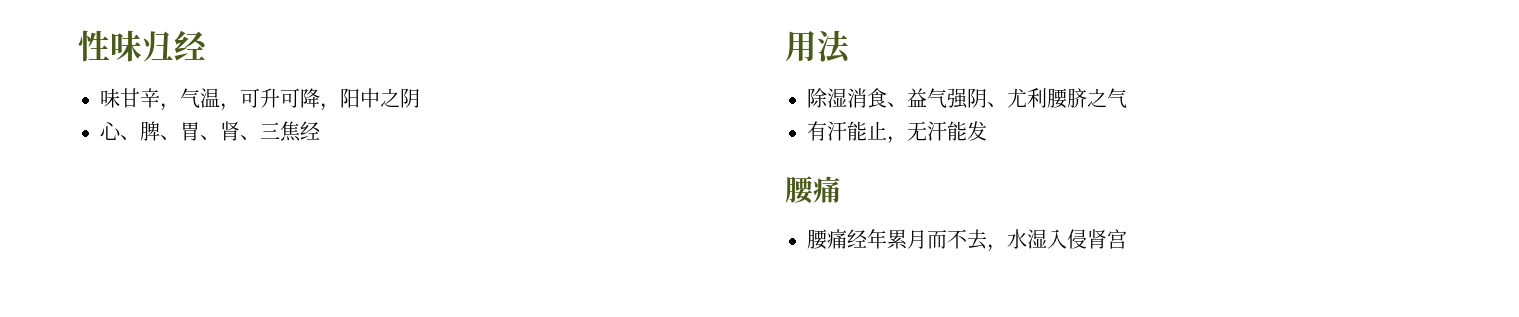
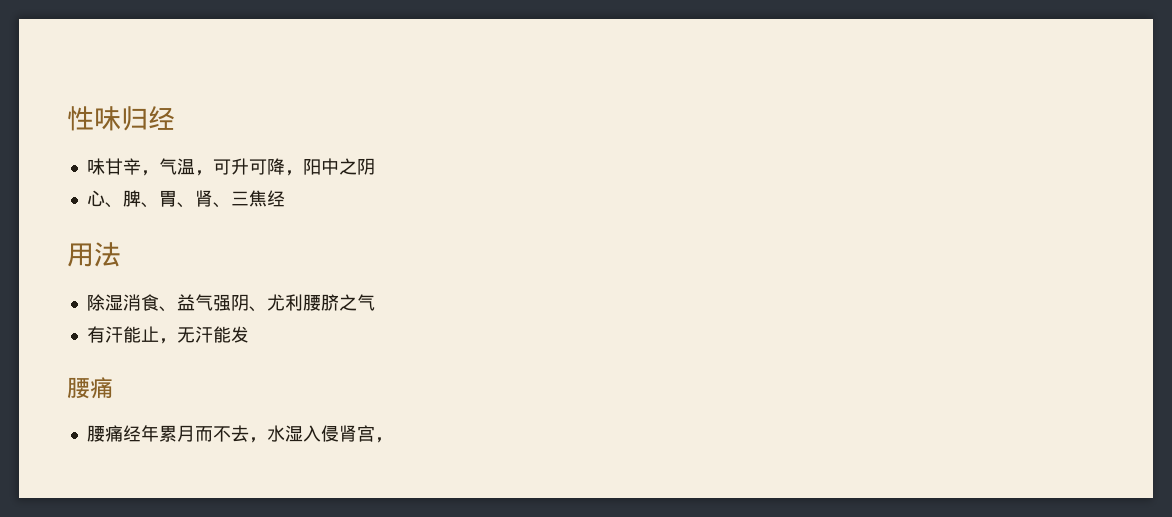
(1127, 239) none -> [374,437,393,443] ，

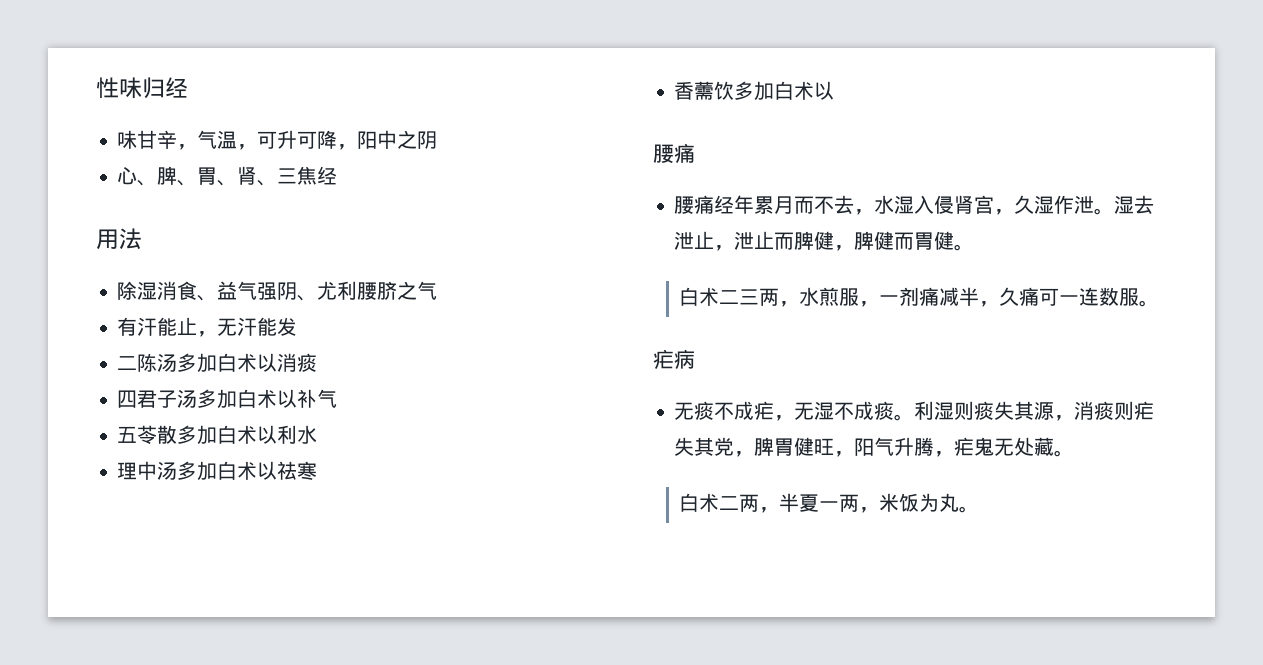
(249, 334) none -> [117,353,318,373] [117,389,338,409] [117,425,318,445] [117,461,318,481] [674,81,835,101] // 二陈汤多加白术以消痰 // 四君子汤多加白术以补气 // 五苓散多加白术以利水 // 理中汤多加白术以祛寒 // 香薷饮多加白术以
(393, 440) none -> [1014,195,1155,215] [674,231,975,251] [679,287,1160,307] [653,349,695,369] [674,401,1155,421] [674,437,1075,457] [679,493,980,513] 久湿作泄。湿去泄止，泄止而脾健，脾健而胃健。 // 白术二三两，水煎服，一剂痛减半，久痛可一连数服。 // 疟病 // 无痰不成疟，无湿不成痰。利湿则痰失其源，消痰则疟失其党，脾胃健旺，阳气升腾，疟鬼无处藏。 // 白术二两，半夏一两，米饭为丸。

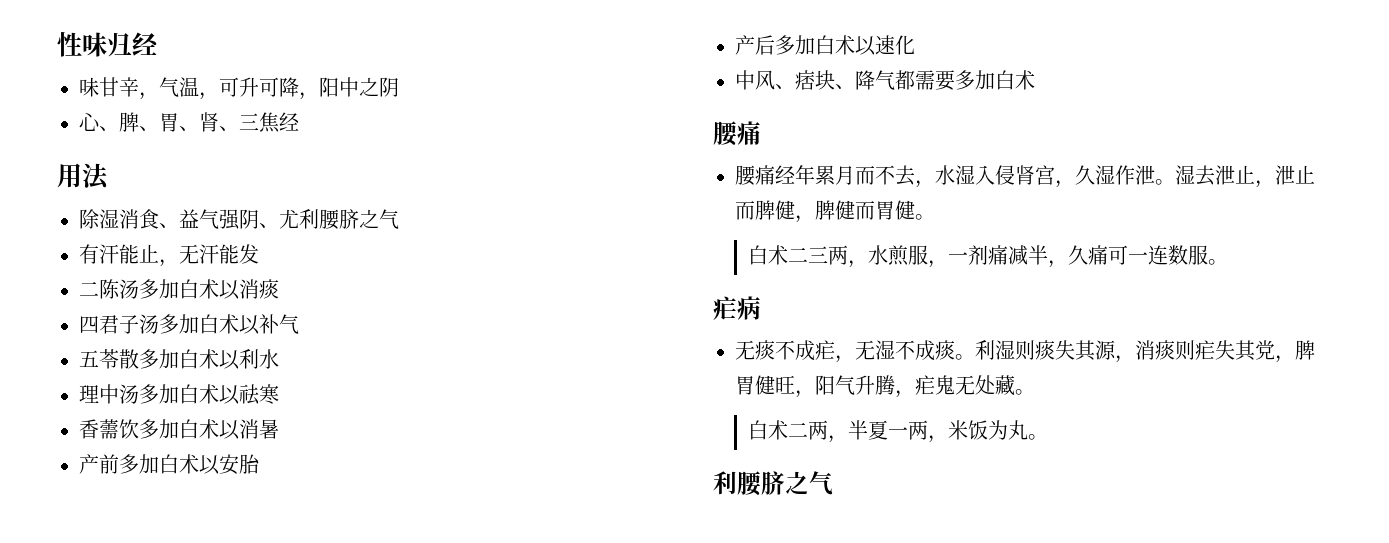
(835, 90) none -> [239,419,279,439] [79,454,260,475] [735,35,915,56] [735,70,1035,91] 消暑 // 产前多加白术以安胎 // 产后多加白术以速化 // 中风、痞块、降气都需要多加白术
(980, 509) none -> [713,471,833,496] // 利腰脐之气

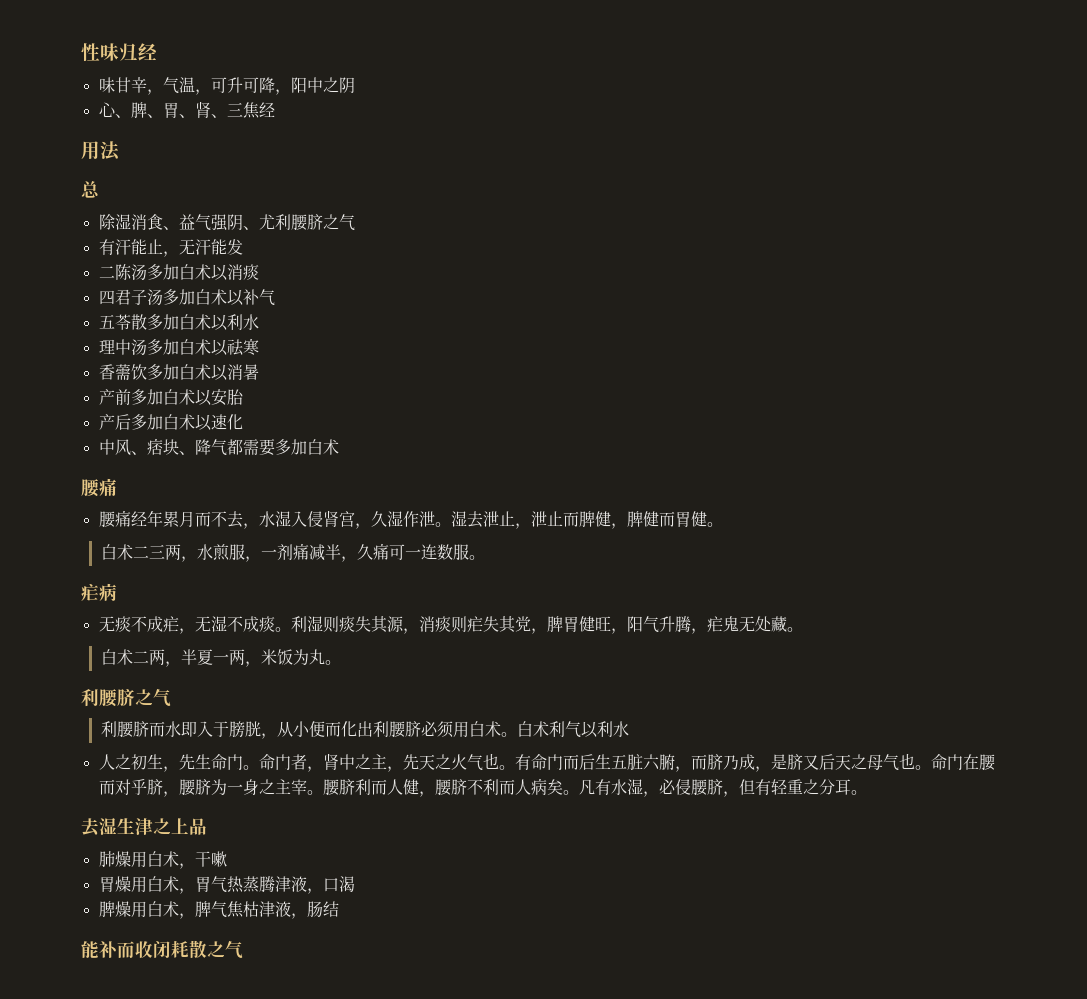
(109, 176) none -> [81,181,100,198] // 总
(833, 483) none -> [100,721,629,739] [98,753,995,772] [98,778,867,797] [81,818,207,837] [98,851,227,869] [98,876,355,894] [98,901,339,919] [81,940,243,959] // 利腰脐而水即入于膀胱，从小便而化出利腰脐必须用白术。白术利气以利水 // 人之初生，先生命门。命门者，肾中之主，先天之火气也。有命门而后生五脏六腑，而脐乃成，是脐又后天之母气也。命门在腰而对乎脐，腰脐为一身之主宰。腰脐利而人健，腰脐不利而人病矣。凡有水湿，必侵腰脐，但有轻重之分耳。 // 去湿生津之上品 // 肺燥用白术，干嗽 // 胃燥用白术，胃气热蒸腾津液，口渴 // 脾燥用白术，脾气焦枯津液，肠结 // 能补而收闭耗散之气

